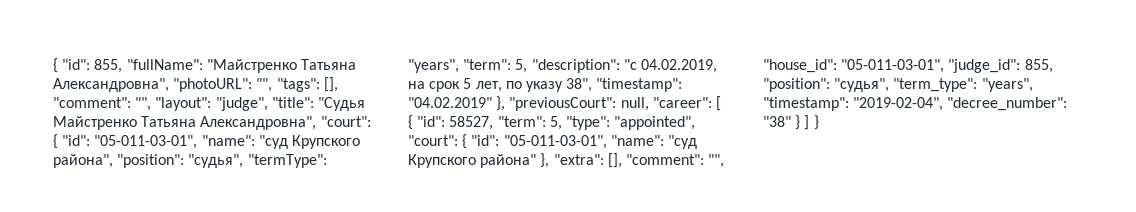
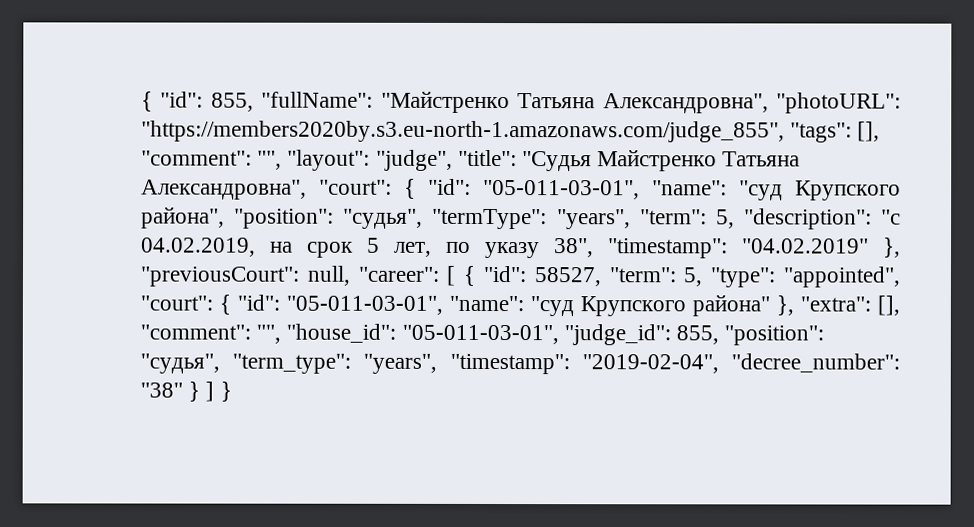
[256,78,273,92] "", -> [141,120,785,143] "https://members2020by.s3.eu-north-1.amazonaws.com/judge_855",

